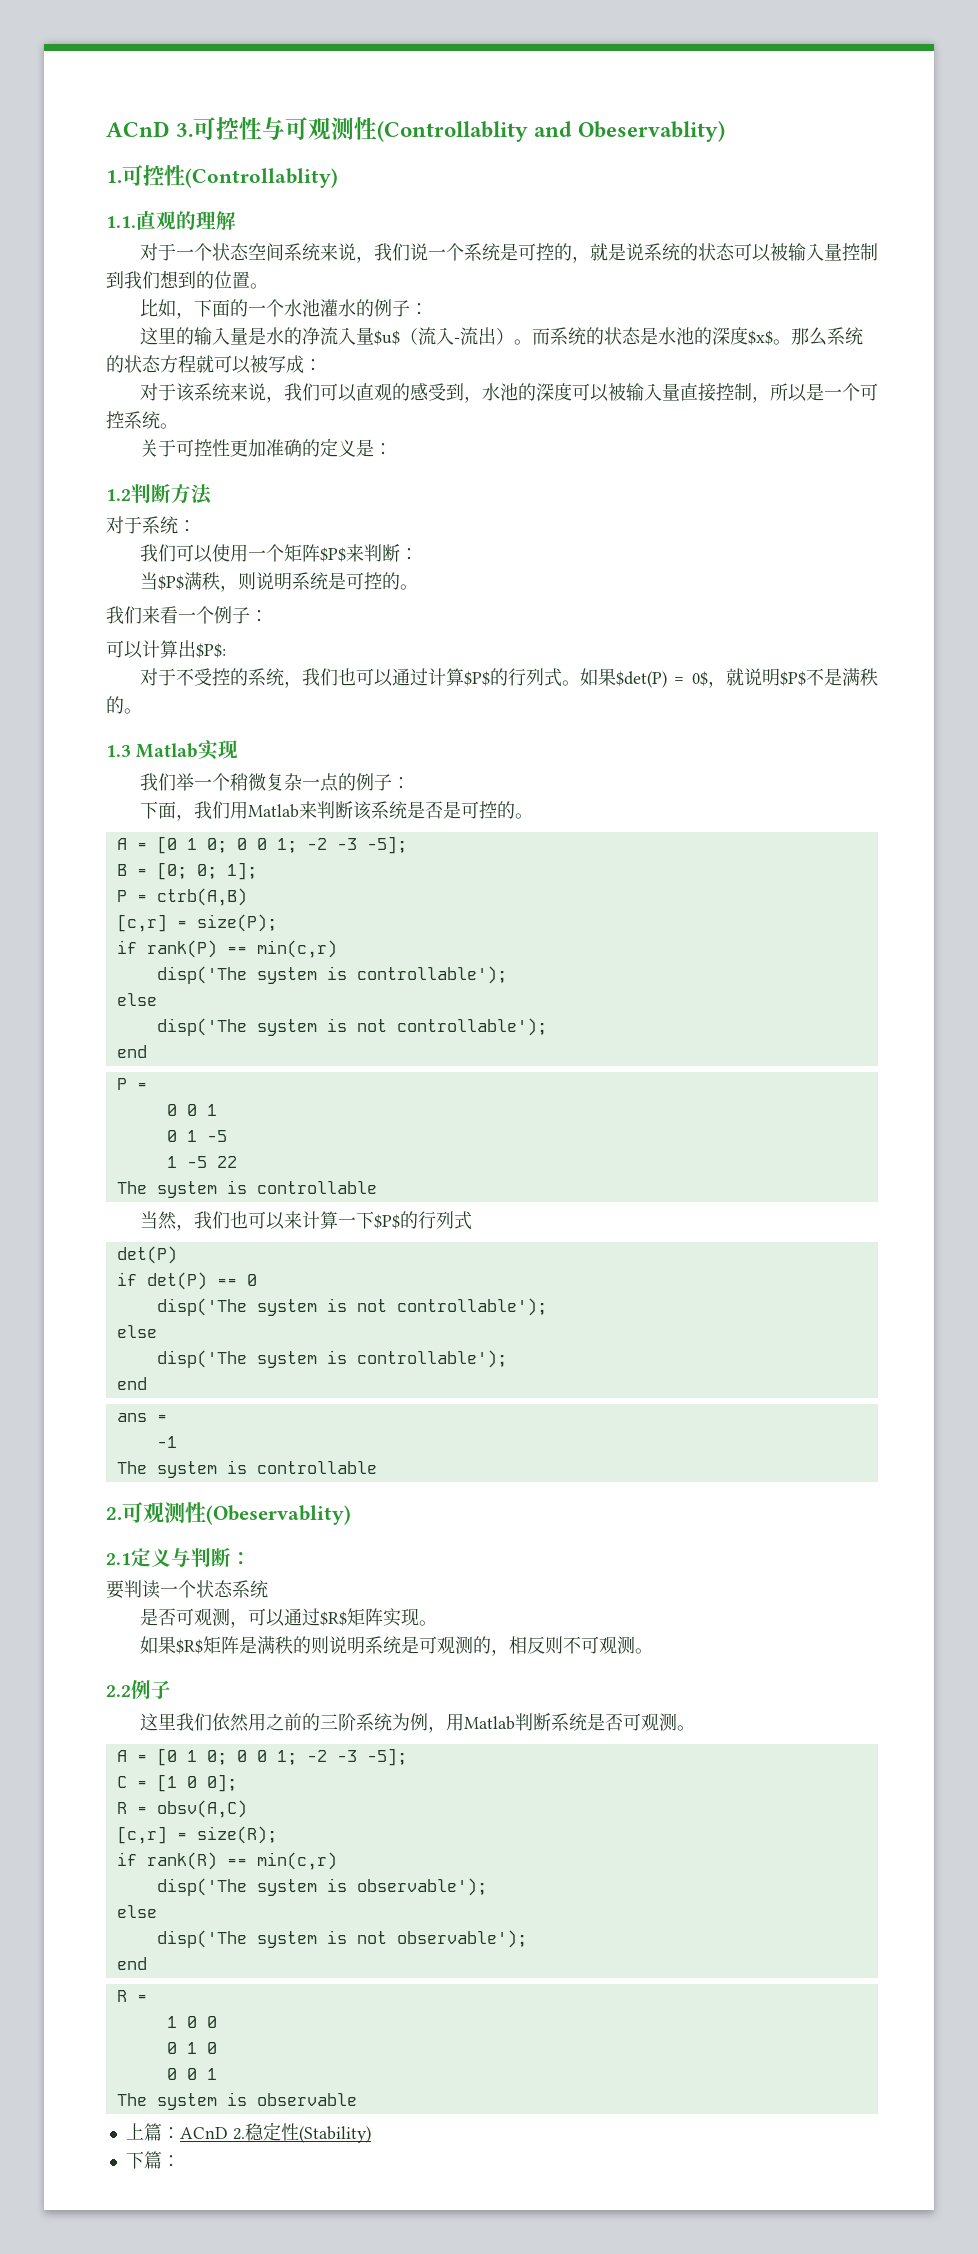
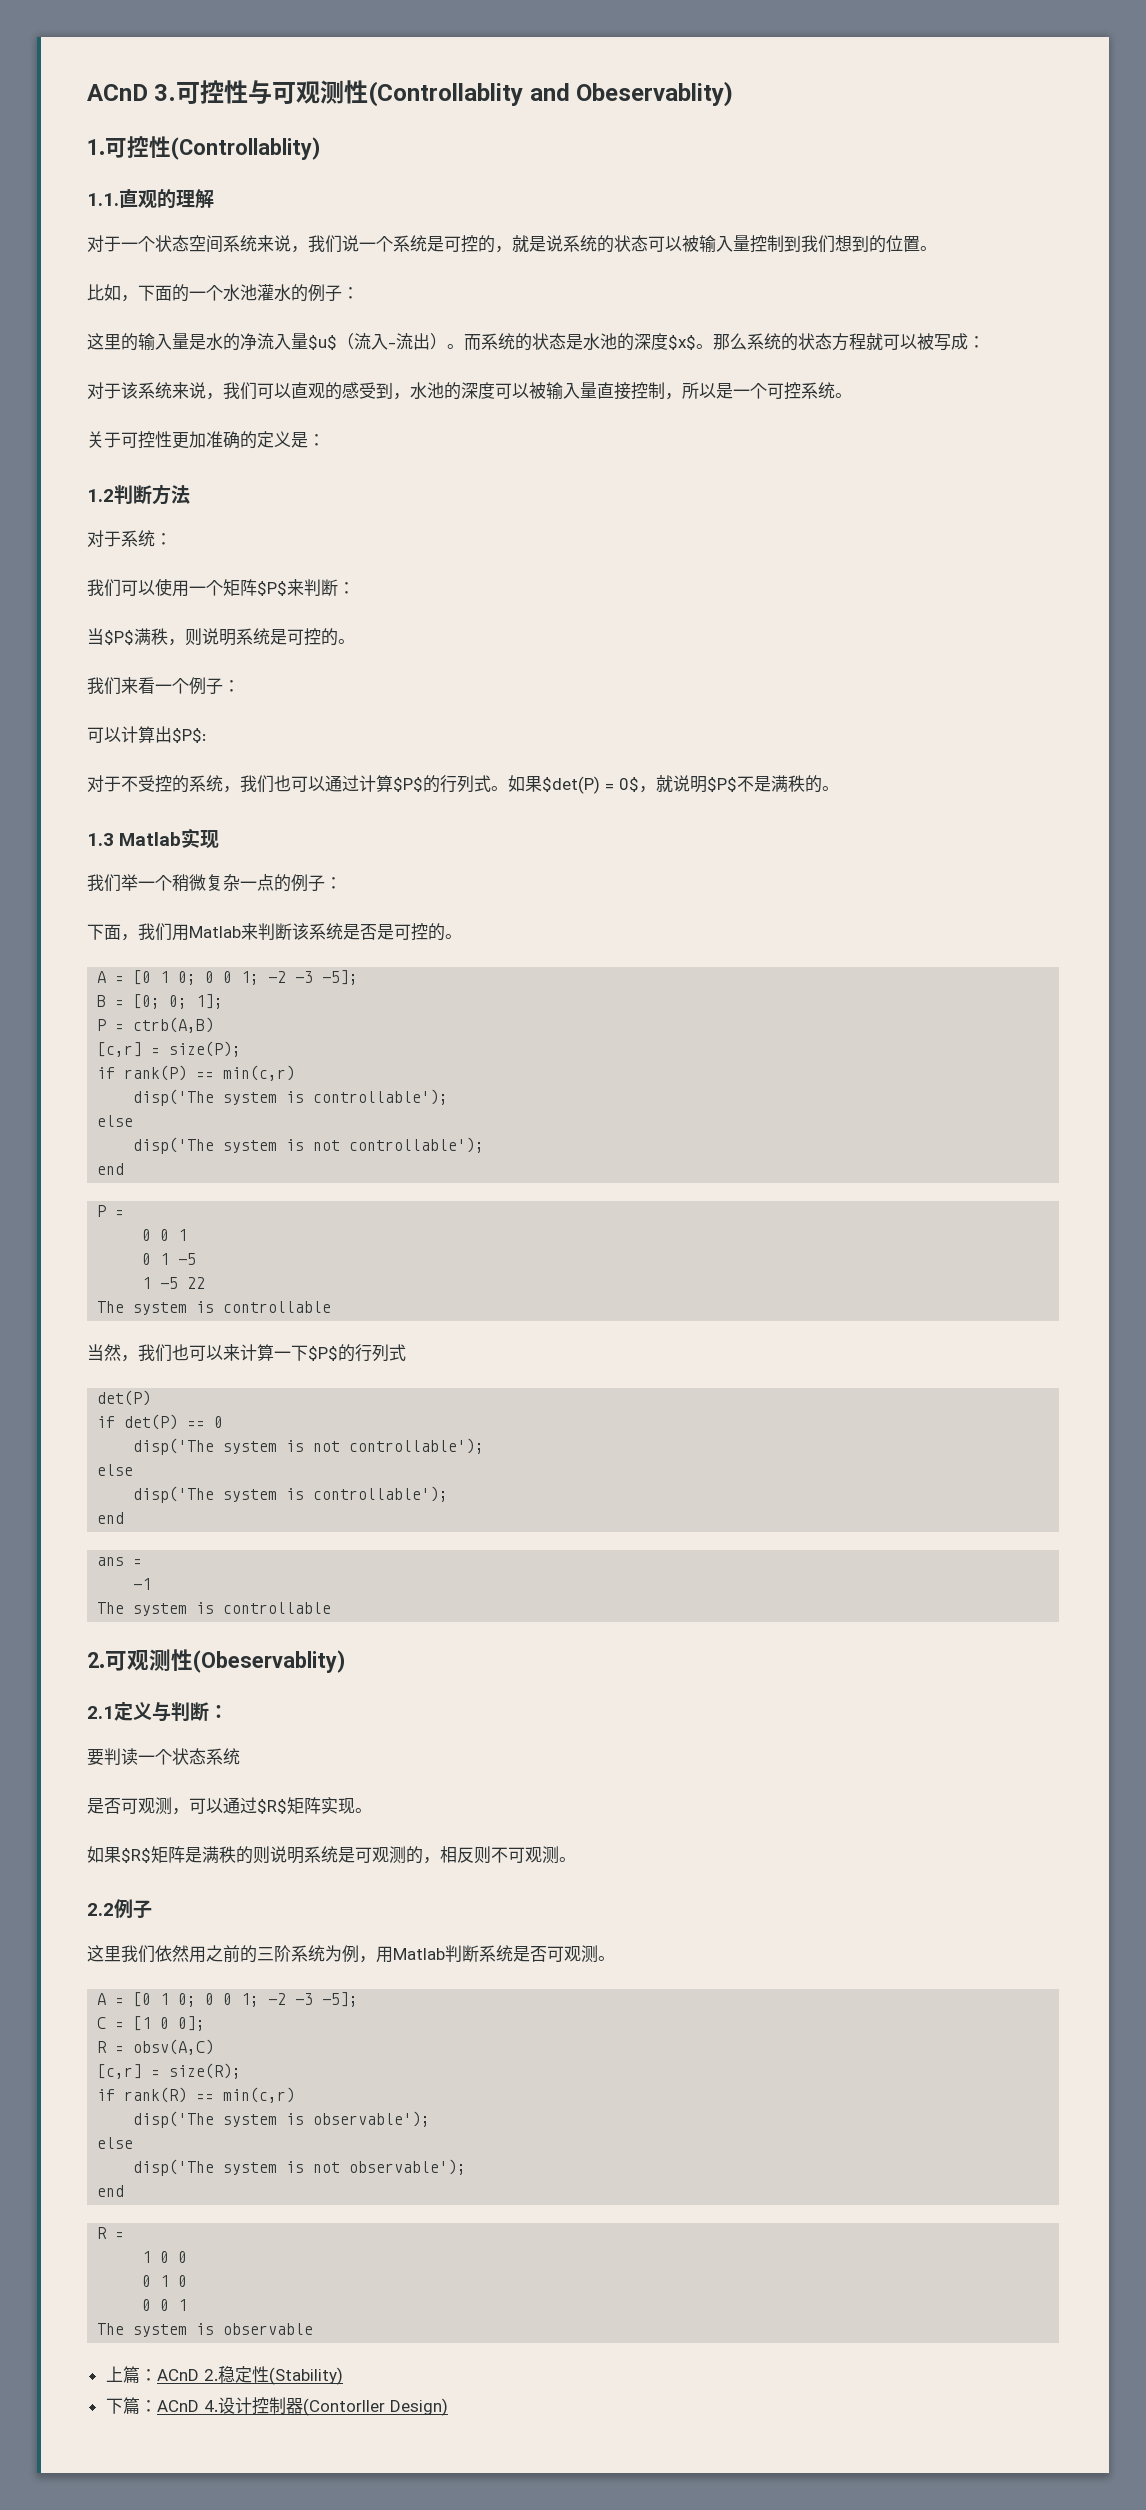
(180, 2161) none -> [156,2397,448,2416] ACnD 4.设计控制器(Contorller Design)

